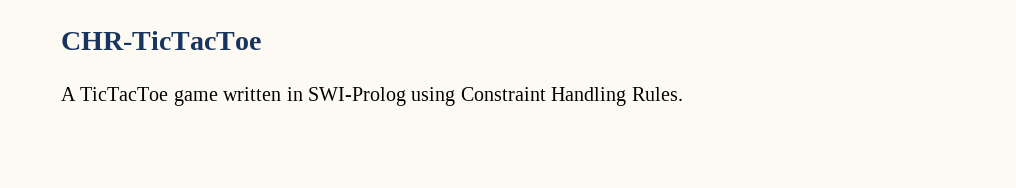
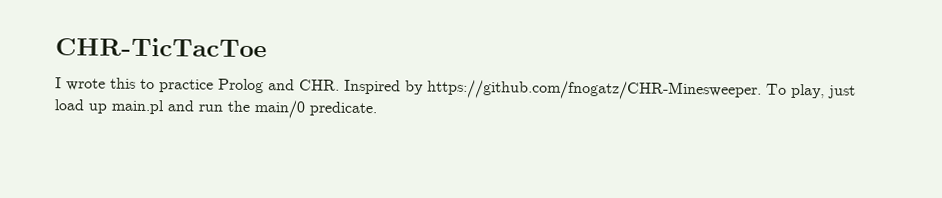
[61,87,683,106] A TicTacToe game written in SWI-Prolog using Constraint Handling Rules. -> [55,77,856,101] [54,99,377,119] I wrote this to practice Prolog and CHR. Inspired by https://github.com/fnogatz/CHR-Minesweeper. To play, just load up main.pl and run the main/0 predicate.

